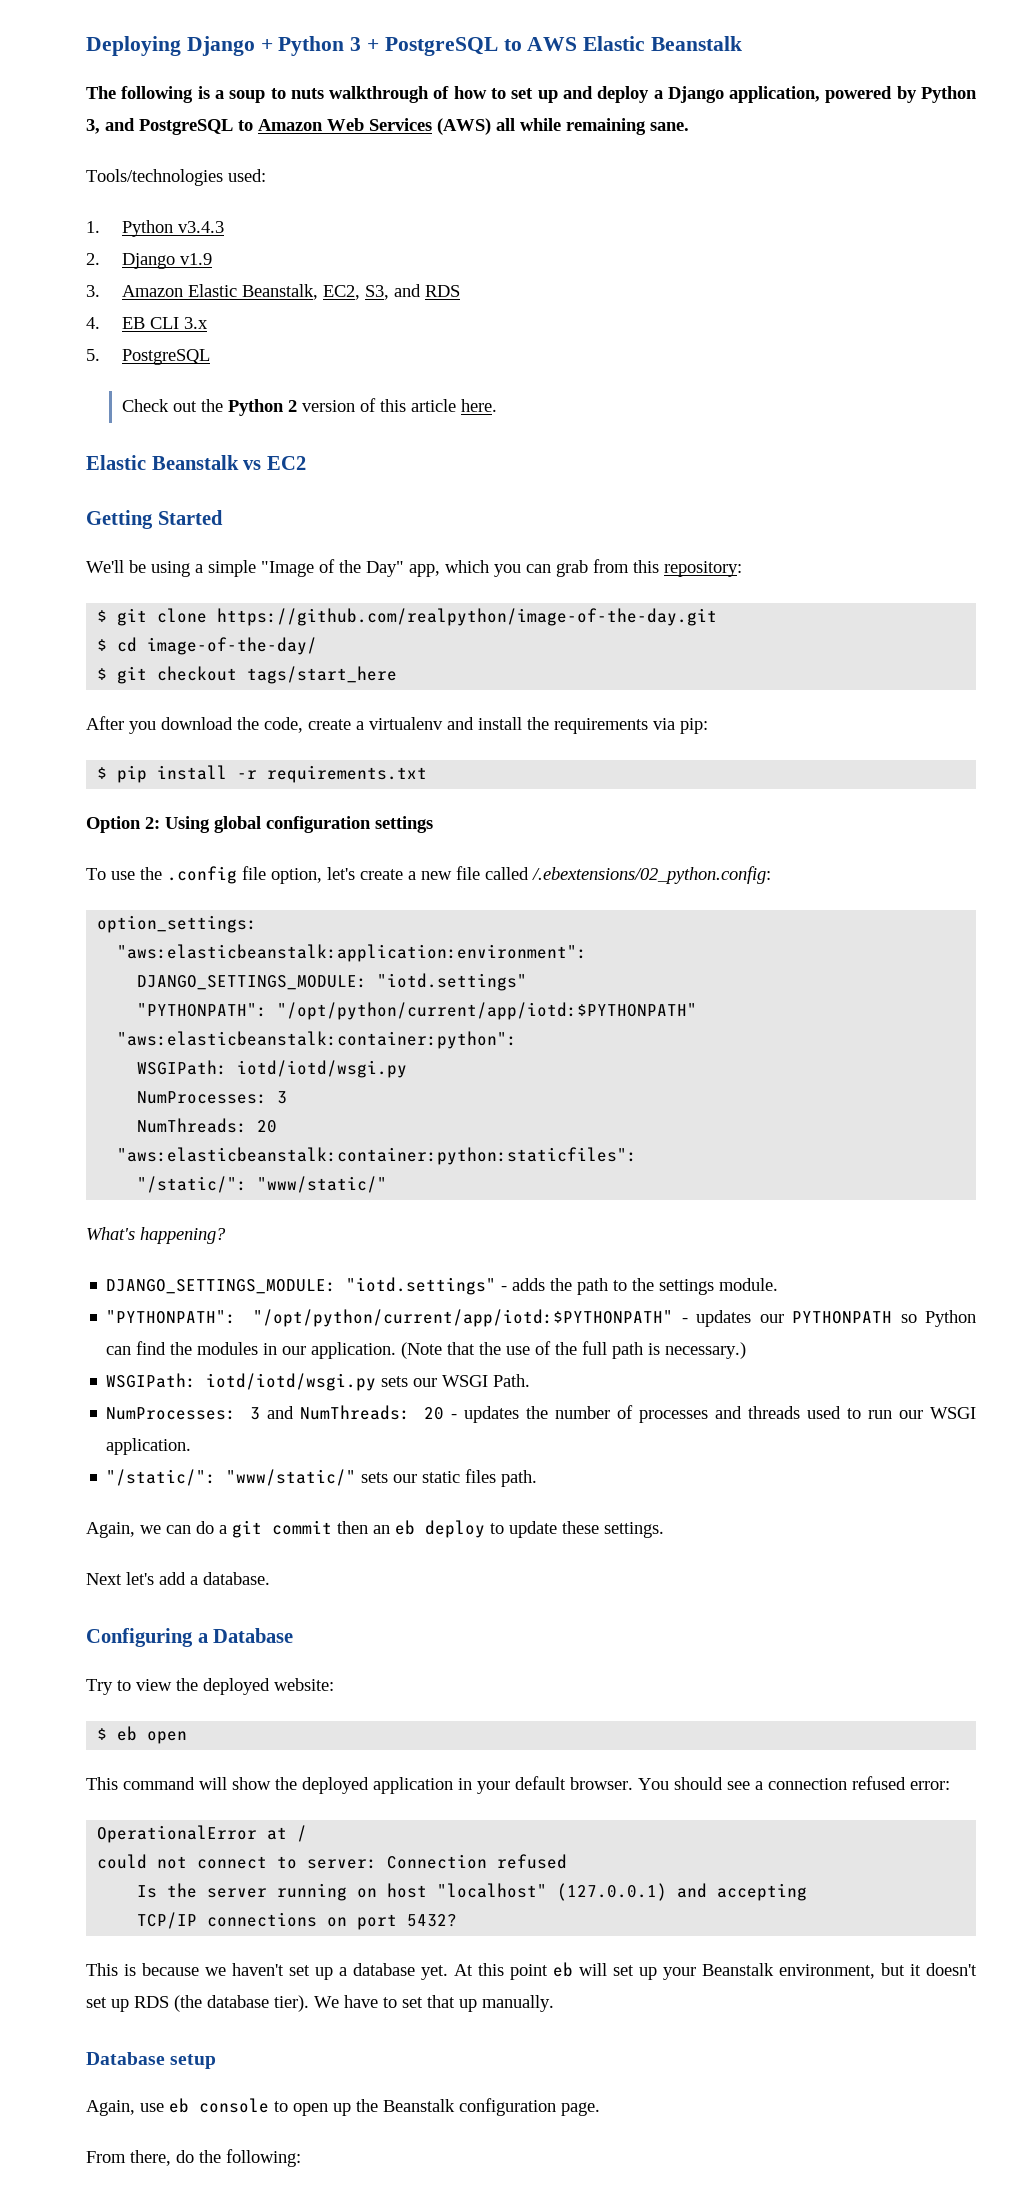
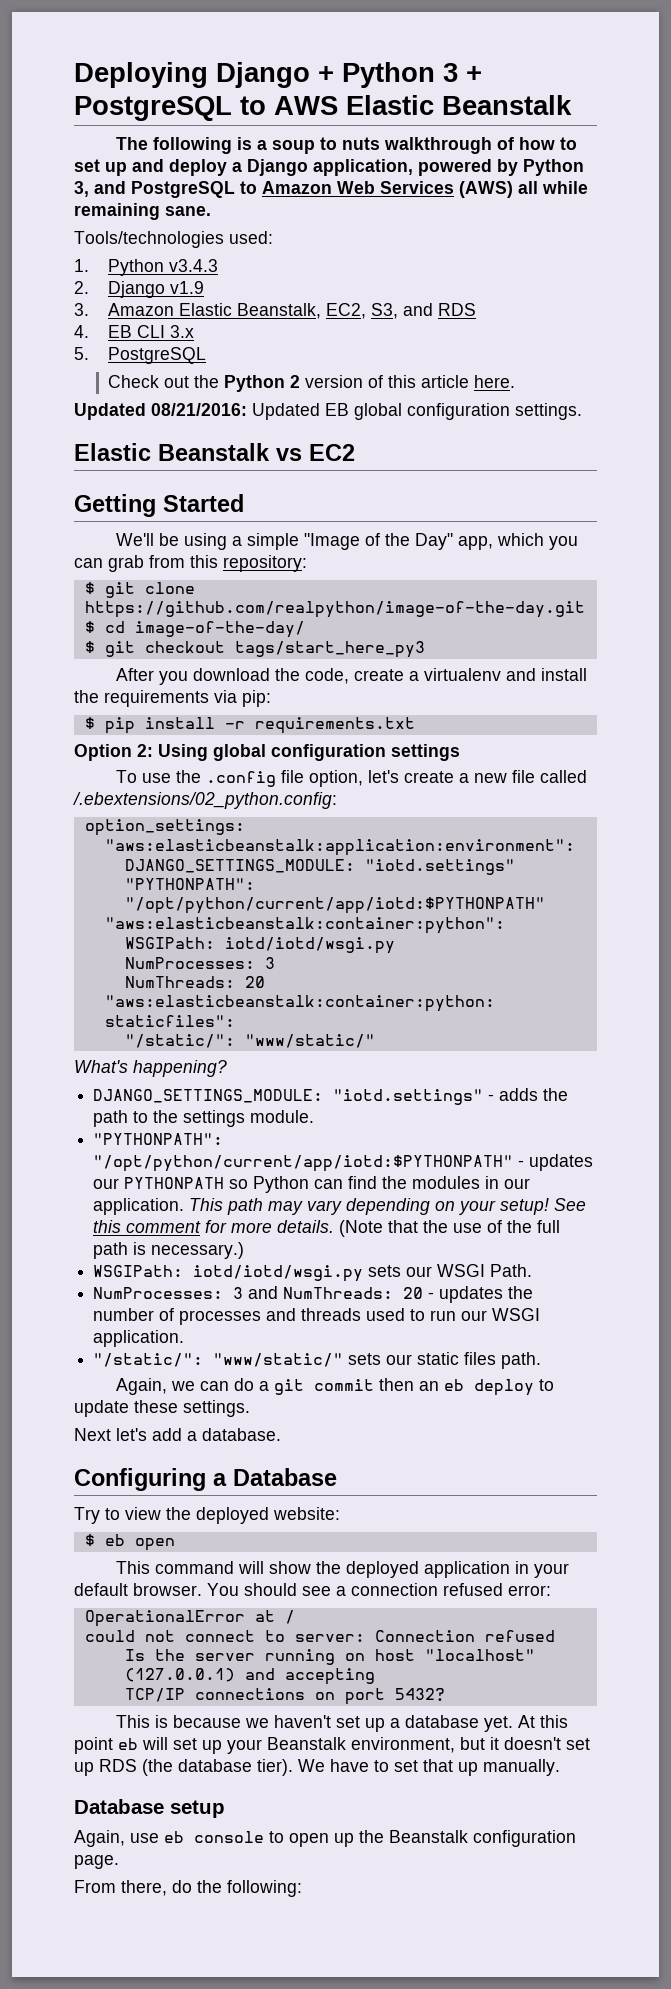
(497, 405) none -> [74,403,582,420] // Updated 08/21/2016: Updated EB global configuration settings.
[247,666,398,684] tags/start_here -> [234,641,425,658] tags/start_here_py3
(397, 1350) none -> [189,1198,587,1215] [93,1220,335,1233] This path may vary depending on your setup! See this comment for more details.

